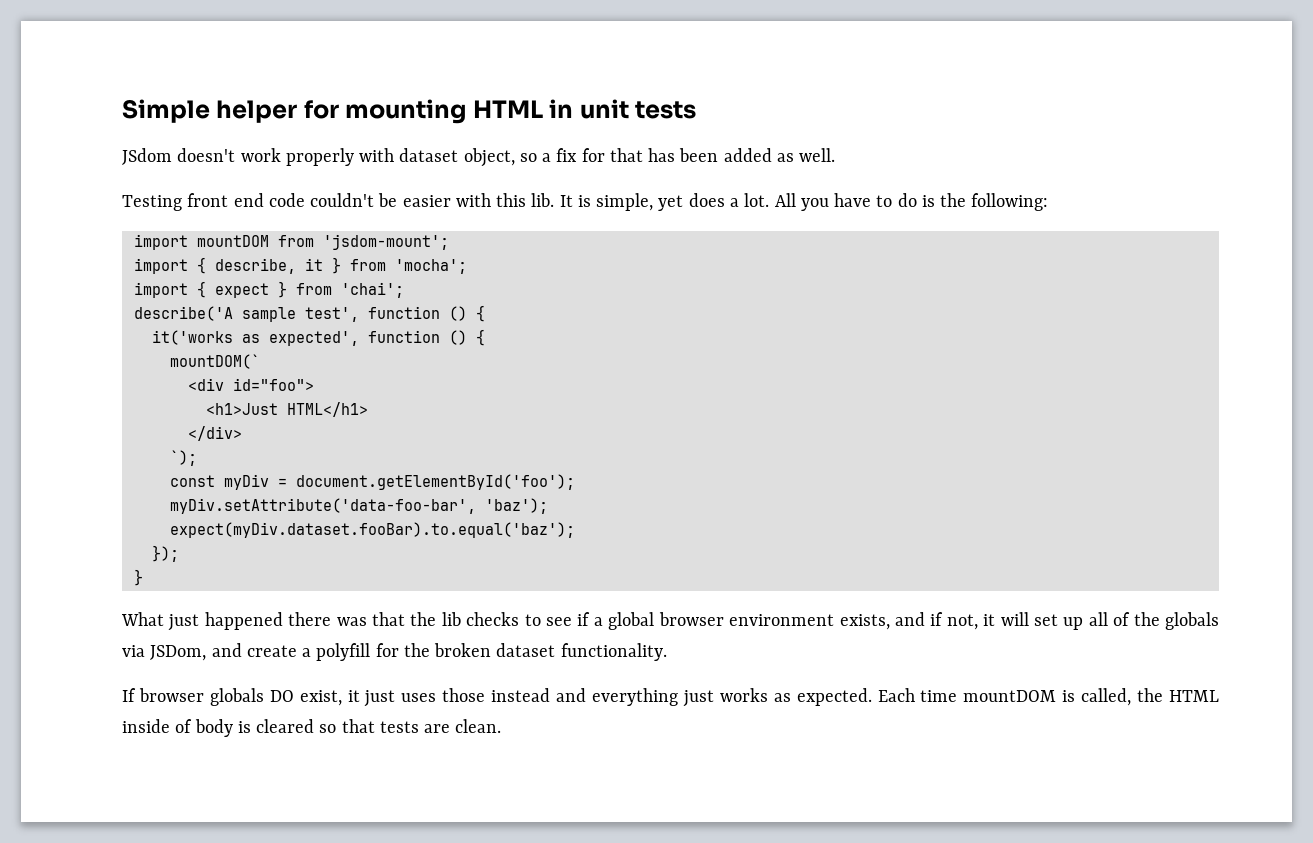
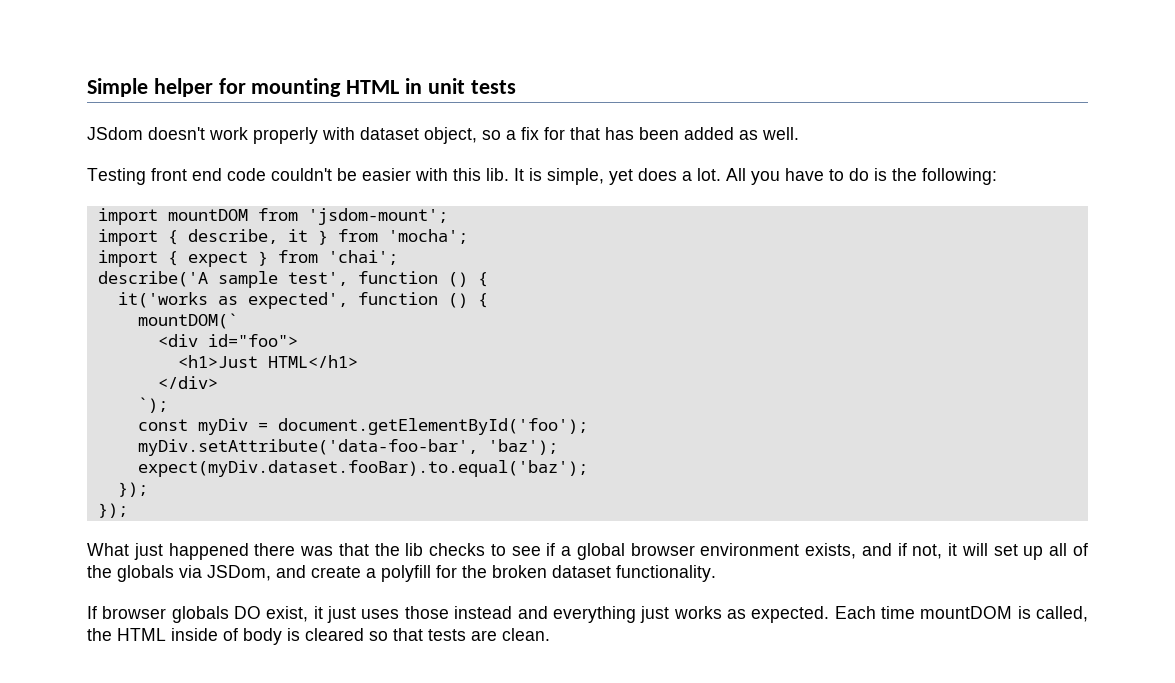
[133,569,143,586] } -> [97,503,128,518] });

